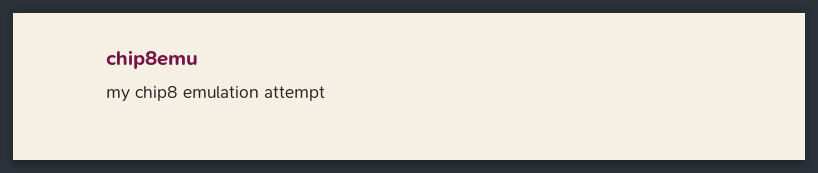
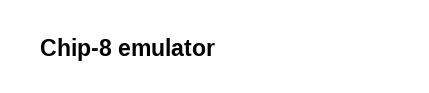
[106,50,198,69] [106,86,325,102] chip8emu // my chip8 emulation attempt -> [40,38,216,61] Chip-8 emulator

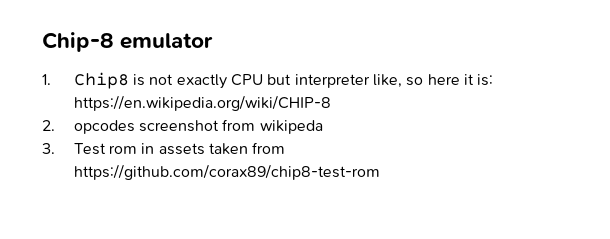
(216, 47) none -> [42,72,494,89] [73,95,331,111] [42,119,323,134] [42,142,286,155] [73,164,380,180] // 1. Chip8 is not exactly CPU but interpreter like, so here it is: https://en.wikipedia.org/wiki/CHIP-8 // 2. opcodes screenshot from wikipeda // 3. Test rom in assets taken from https://github.com/corax89/chip8-test-rom

